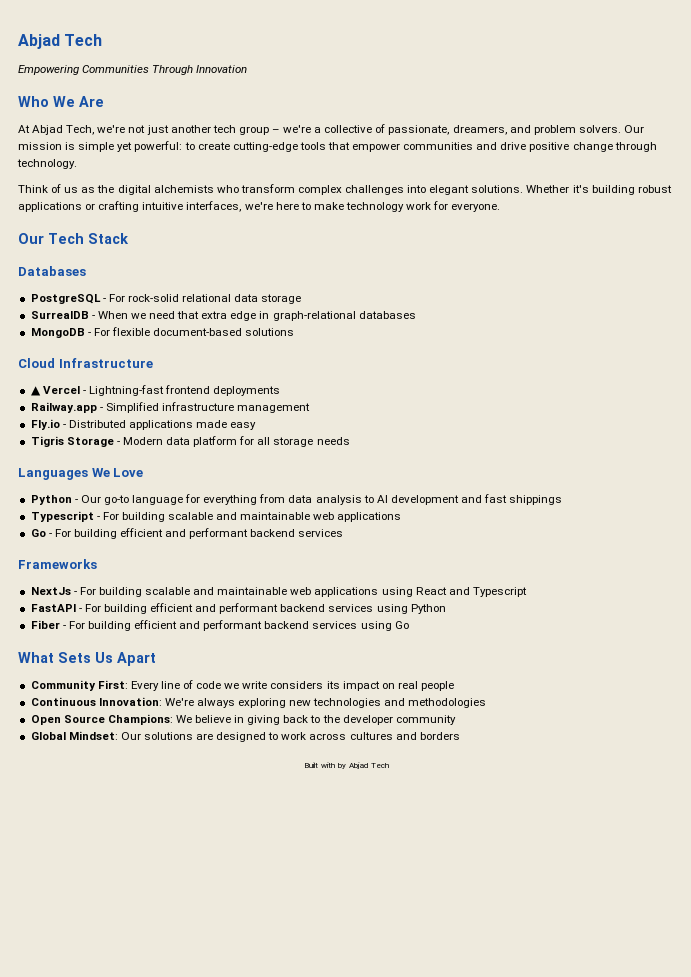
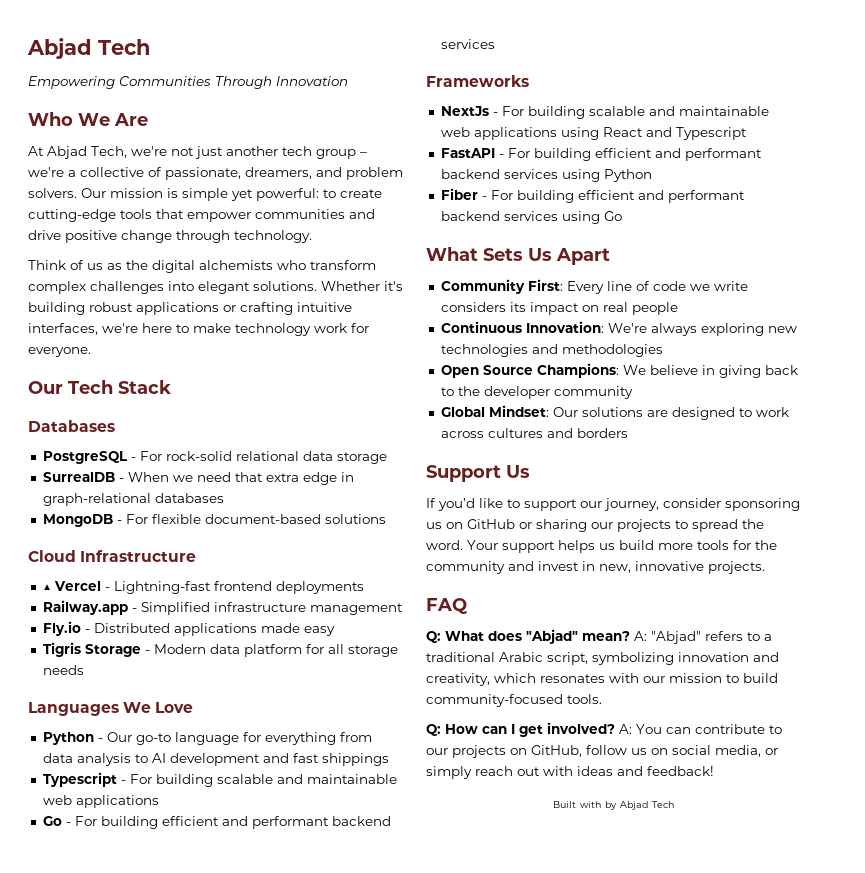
(460, 736) none -> [426,465,530,482] [426,498,800,511] [426,519,764,532] [426,540,777,553] [426,561,765,574] [426,598,468,614] [426,629,772,644] [426,652,779,665] [426,673,778,686] [426,694,602,707] [426,722,782,737] [426,745,778,758] [426,766,714,779] // Support Us // If you’d like to support our journey, consider sponsoring us on GitHub or sharing our projects to spread the word. Your support helps us build more tools for the community and invest in new, innovative projects. // FAQ // Q: What does "Abjad" mean? A: "Abjad" refers to a traditional Arabic script, symbolizing innovation and creativity, which resonates with our mission to build community-focused tools. // Q: How can I get involved? A: You can contribute to our projects on GitHub, follow us on social media, or simply reach out with ideas and feedback!

